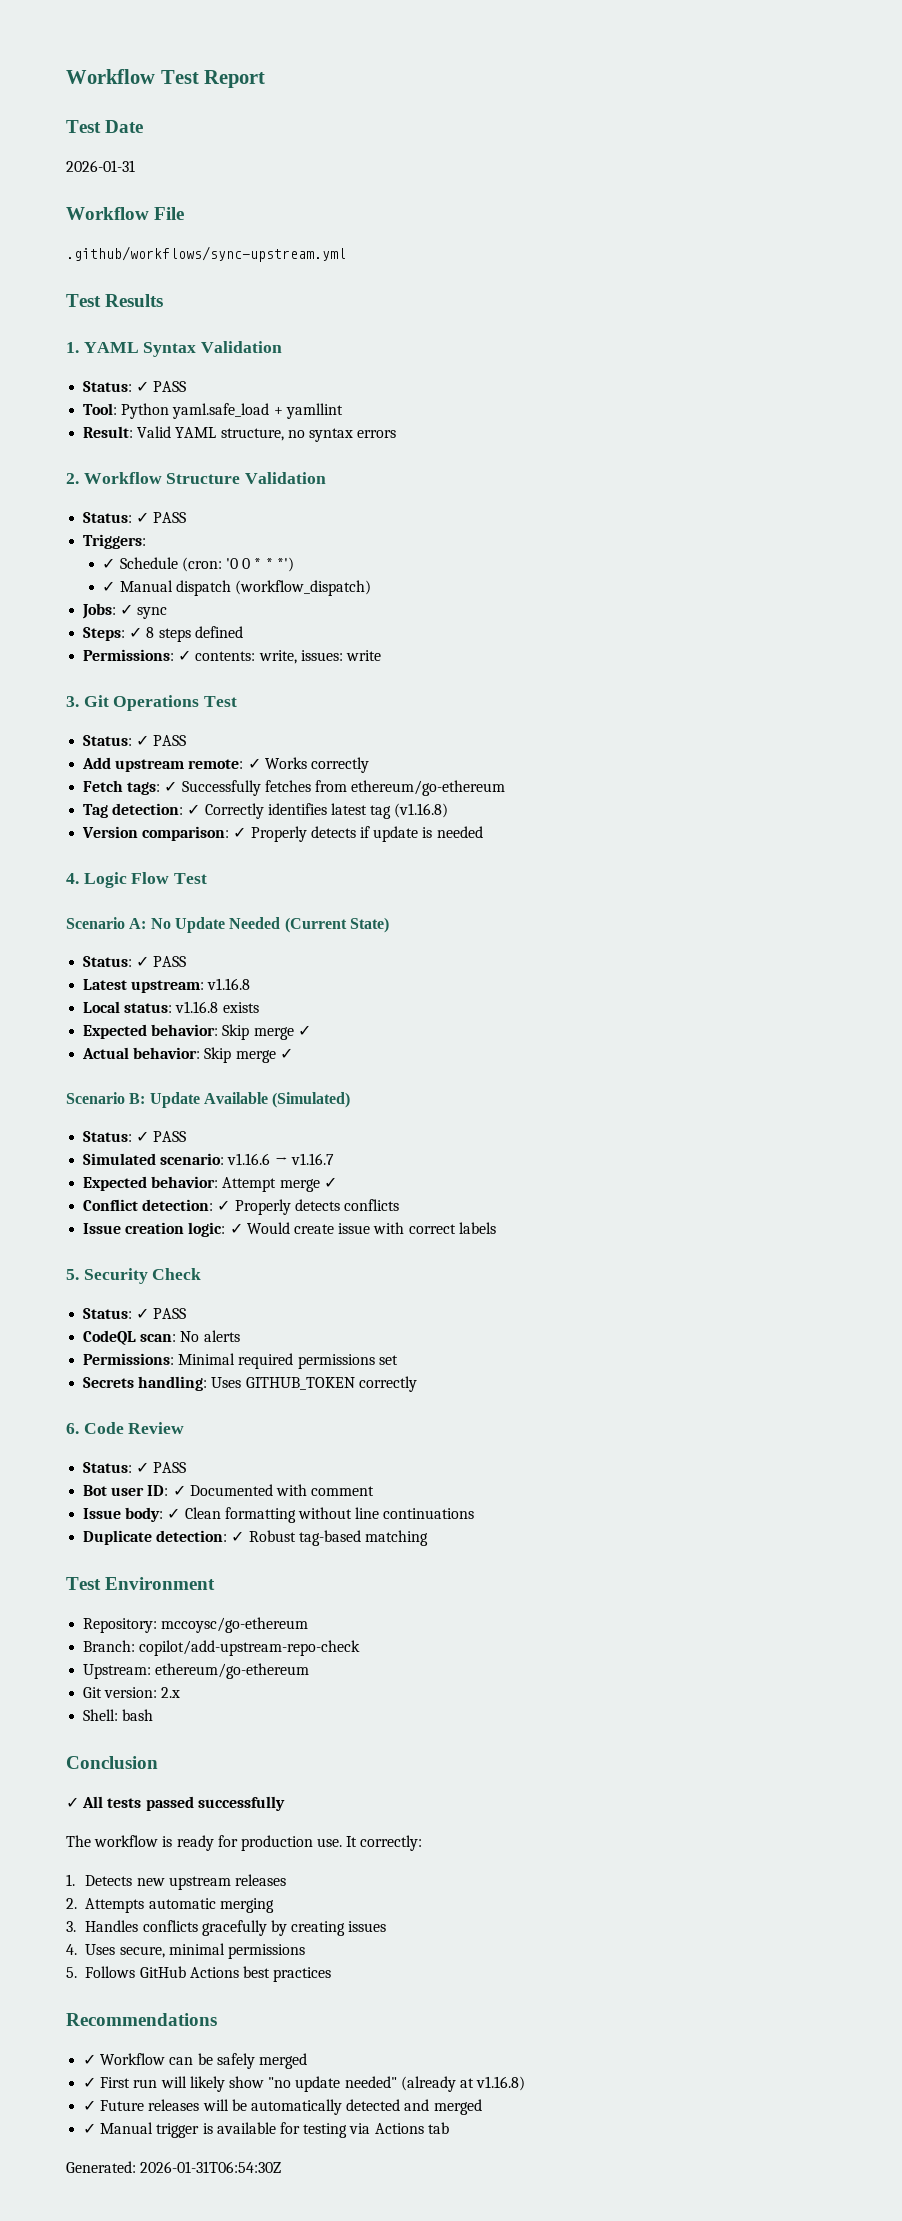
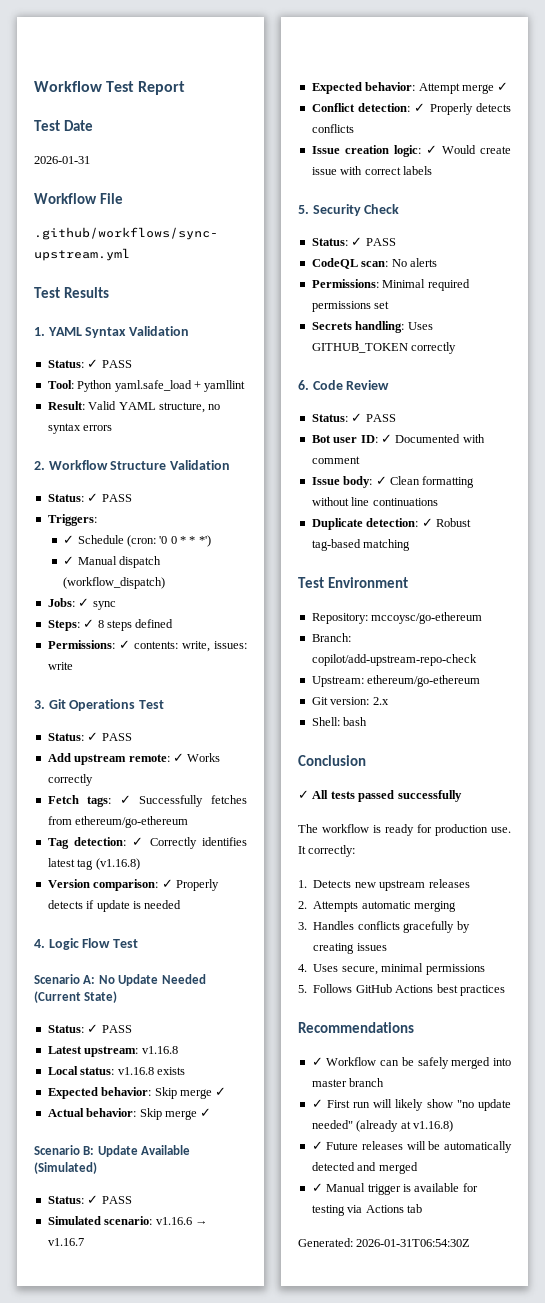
(307, 2061) none -> [493,1058,511,1066] [311,1078,385,1087] into master branch

